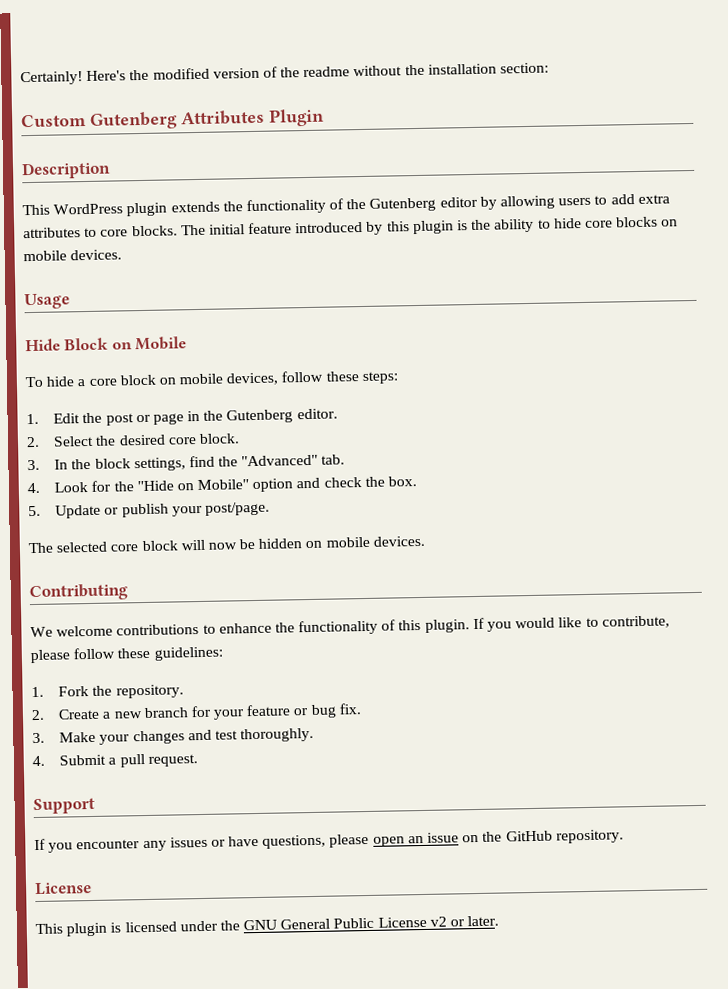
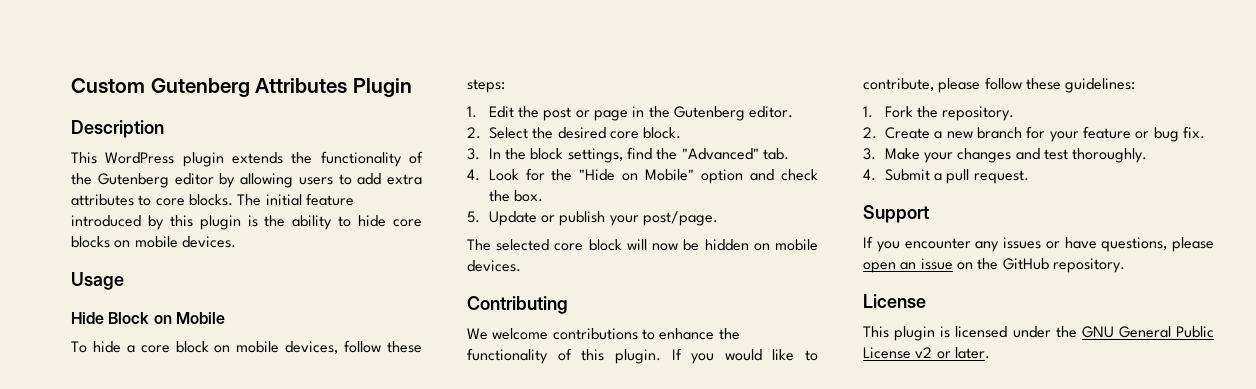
[20,62,550,86] Certainly! Here's the modified version of the readme without the installation section: // -> (71, 85) none

